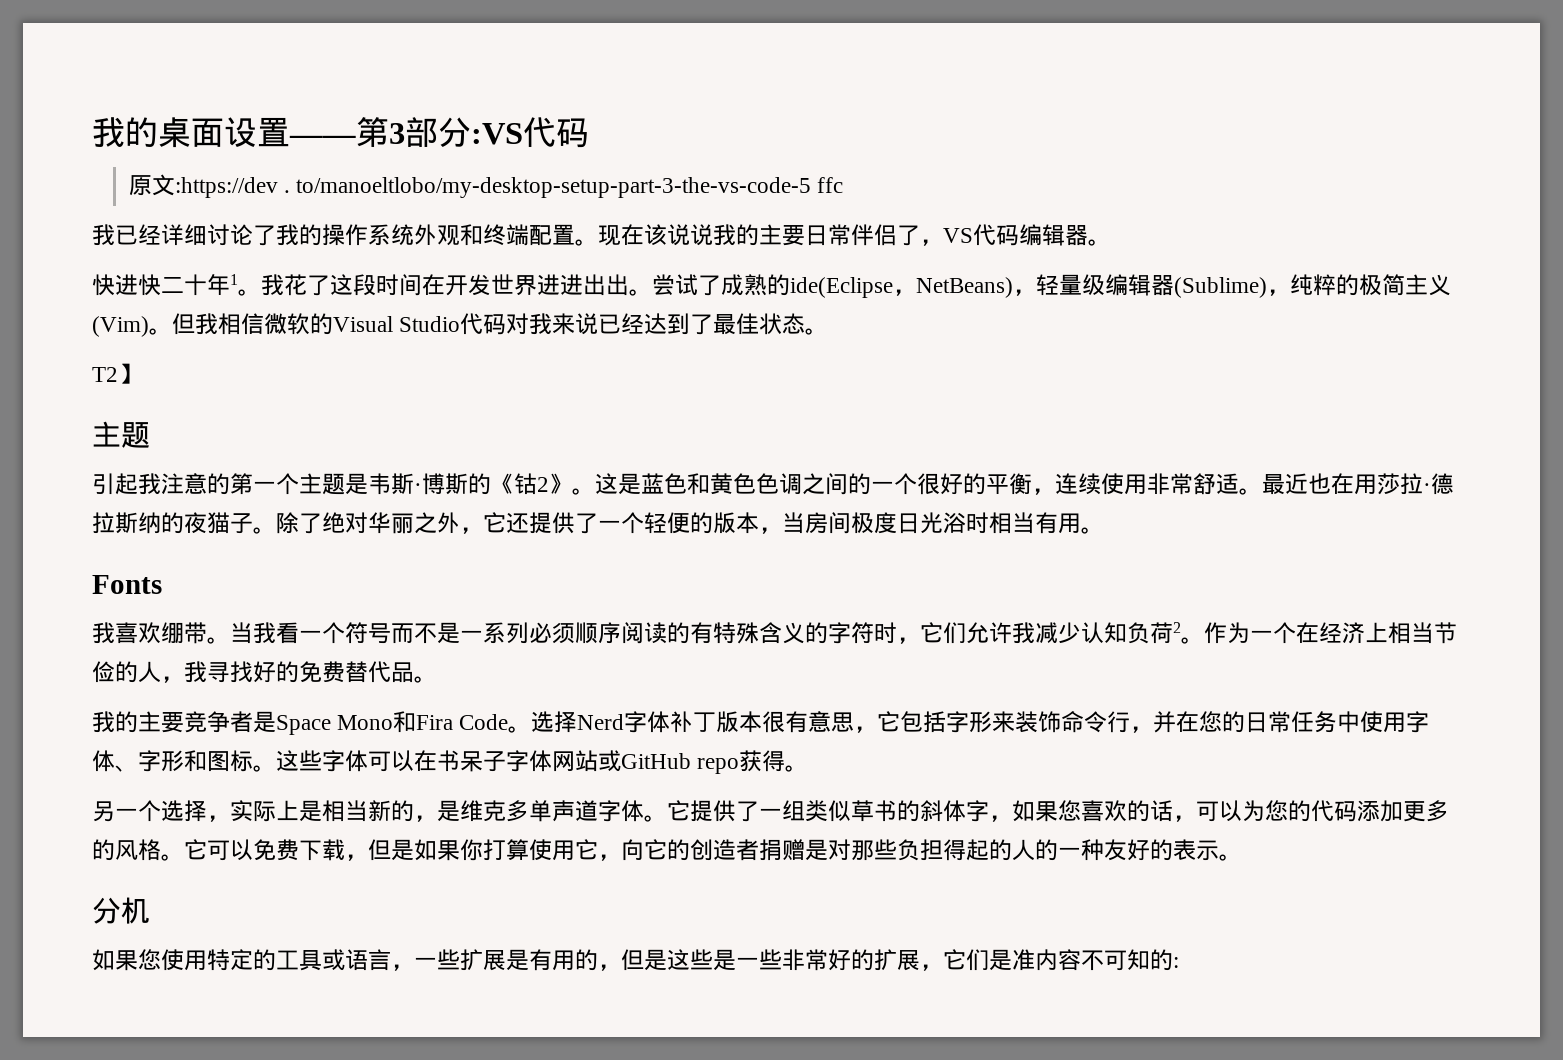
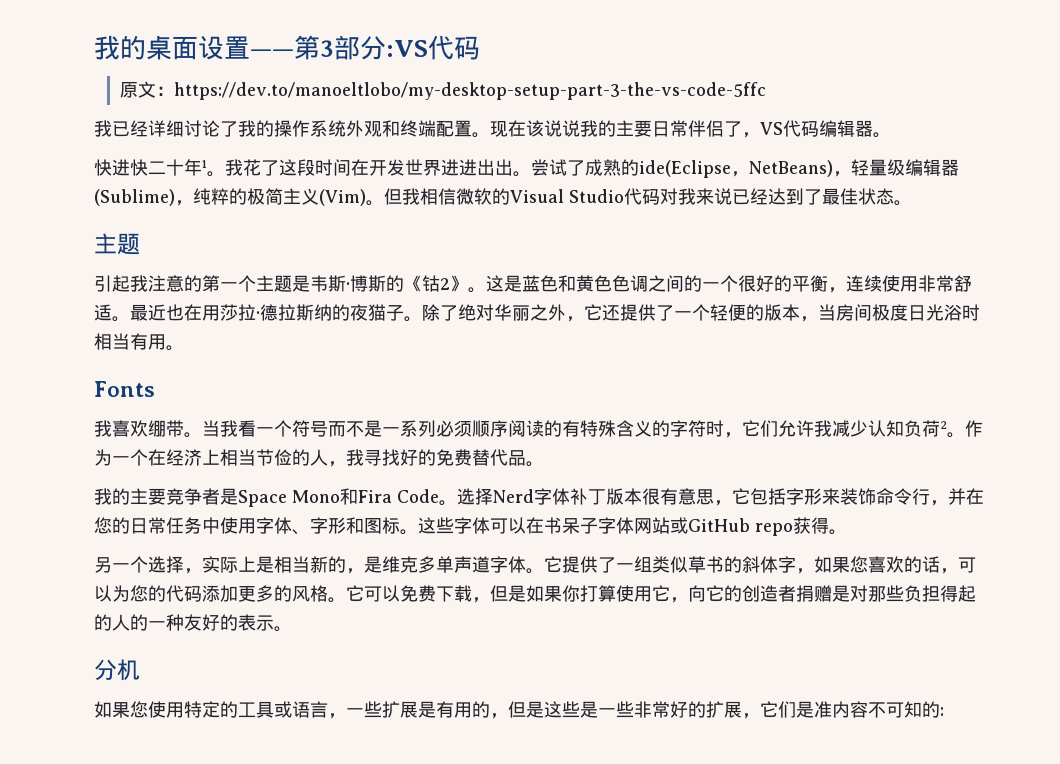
[174,177,844,198] :https://dev . to/manoeltlobo/my-desktop-setup-part-3-the-vs-code-5 ffc -> [155,82,766,100] ：https://dev.to/manoeltlobo/my-desktop-setup-part-3-the-vs-code-5ffc
[92,363,141,384] // T2】 -> (912, 203) none

